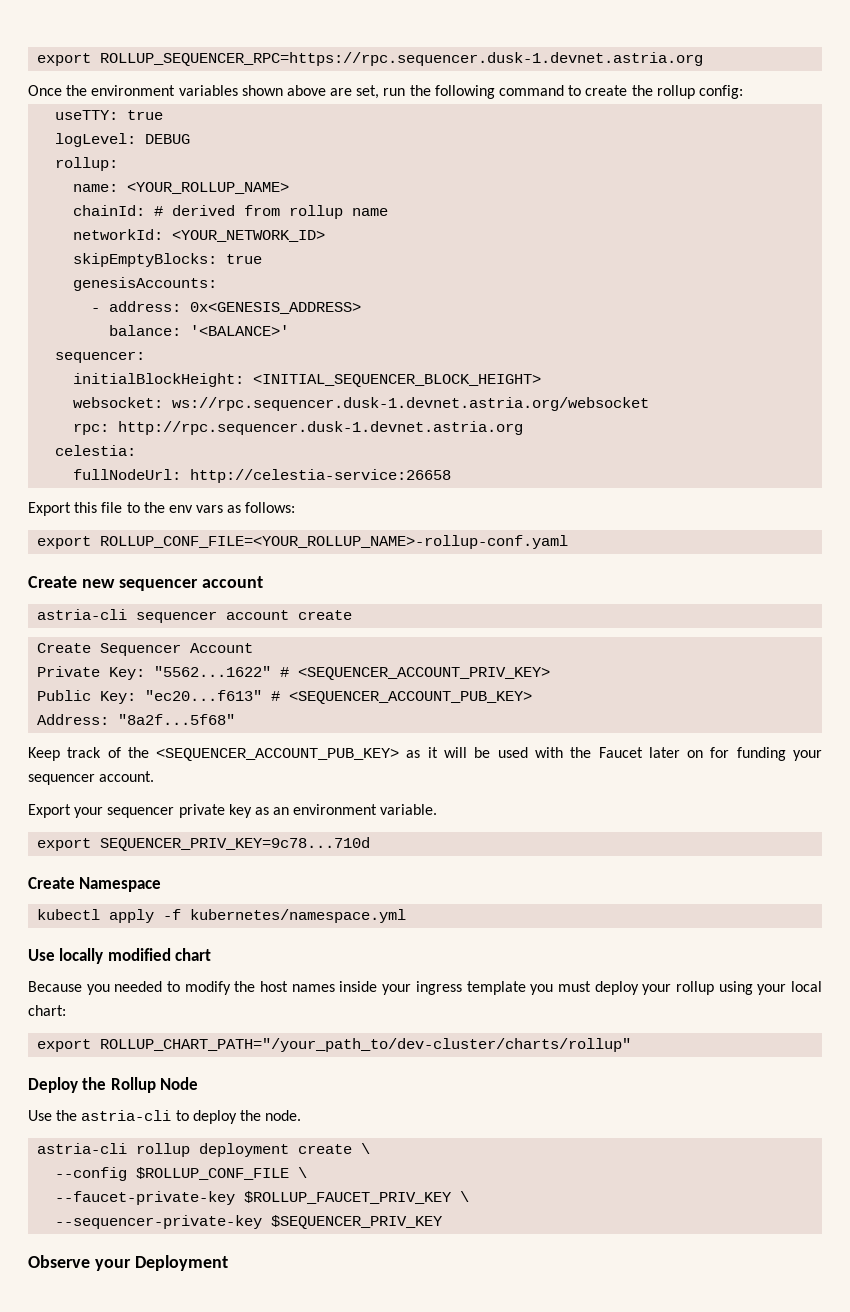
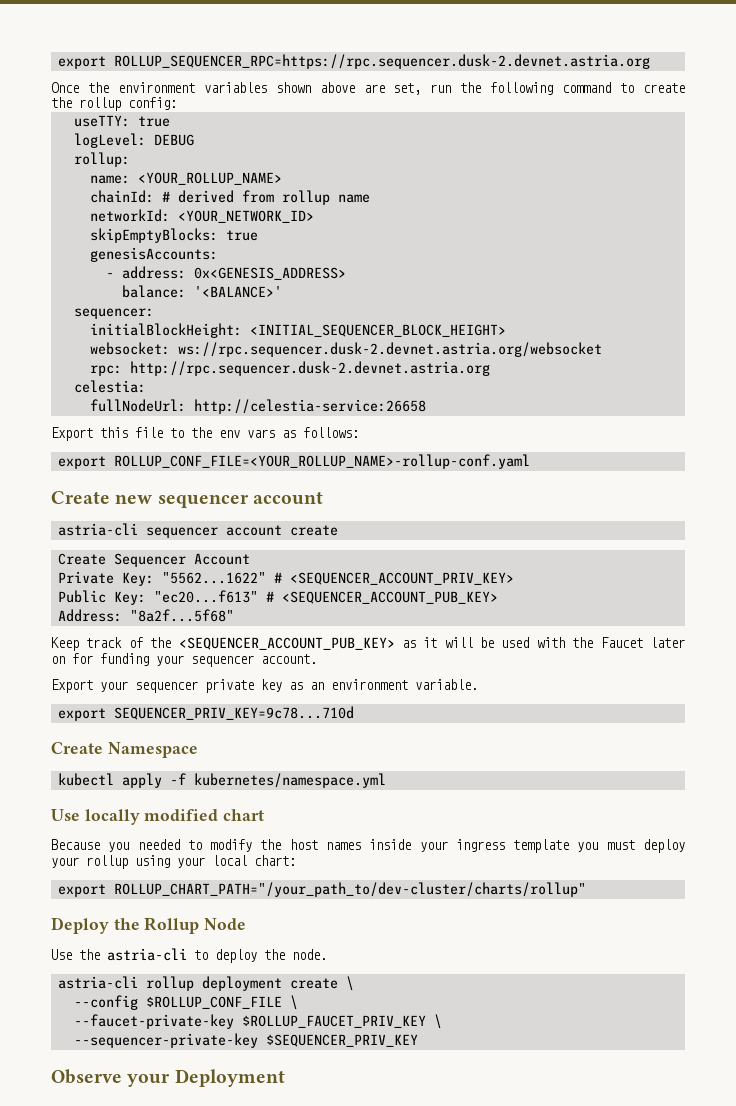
[37,52,704,66] export ROLLUP_SEQUENCER_RPC=https://rpc.sequencer.dusk-1.devnet.astria.org -> [57,54,650,69] export ROLLUP_SEQUENCER_RPC=https://rpc.sequencer.dusk-2.devnet.astria.org
[172,397,650,411] ws://rpc.sequencer.dusk-1.devnet.astria.org/websocket -> [177,342,602,357] ws://rpc.sequencer.dusk-2.devnet.astria.org/websocket
[118,421,524,435] http://rpc.sequencer.dusk-1.devnet.astria.org -> [129,361,490,376] http://rpc.sequencer.dusk-2.devnet.astria.org

